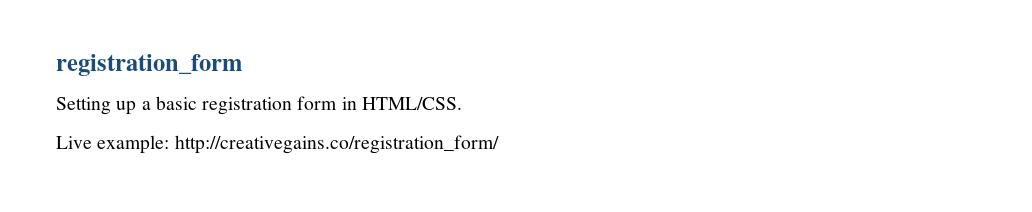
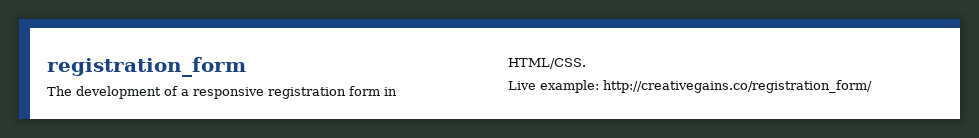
[56,96,197,115] Setting up a basic -> [47,86,264,99] The development of a responsive

